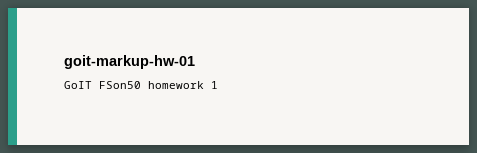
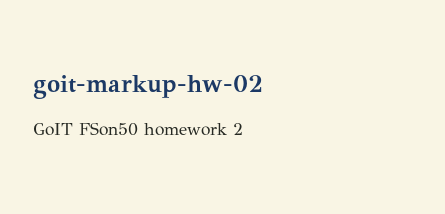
[64,55,195,69] goit-markup-hw-01 -> [33,75,263,99] goit-markup-hw-02
[211,81,218,89] 1 -> [233,123,243,135] 2

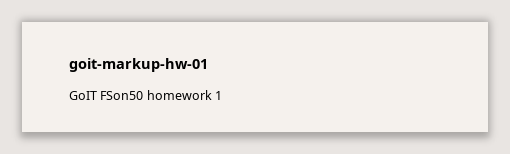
[33,75,263,99] goit-markup-hw-02 -> [69,58,208,72] goit-markup-hw-01
[233,123,243,135] 2 -> [215,91,223,100] 1

